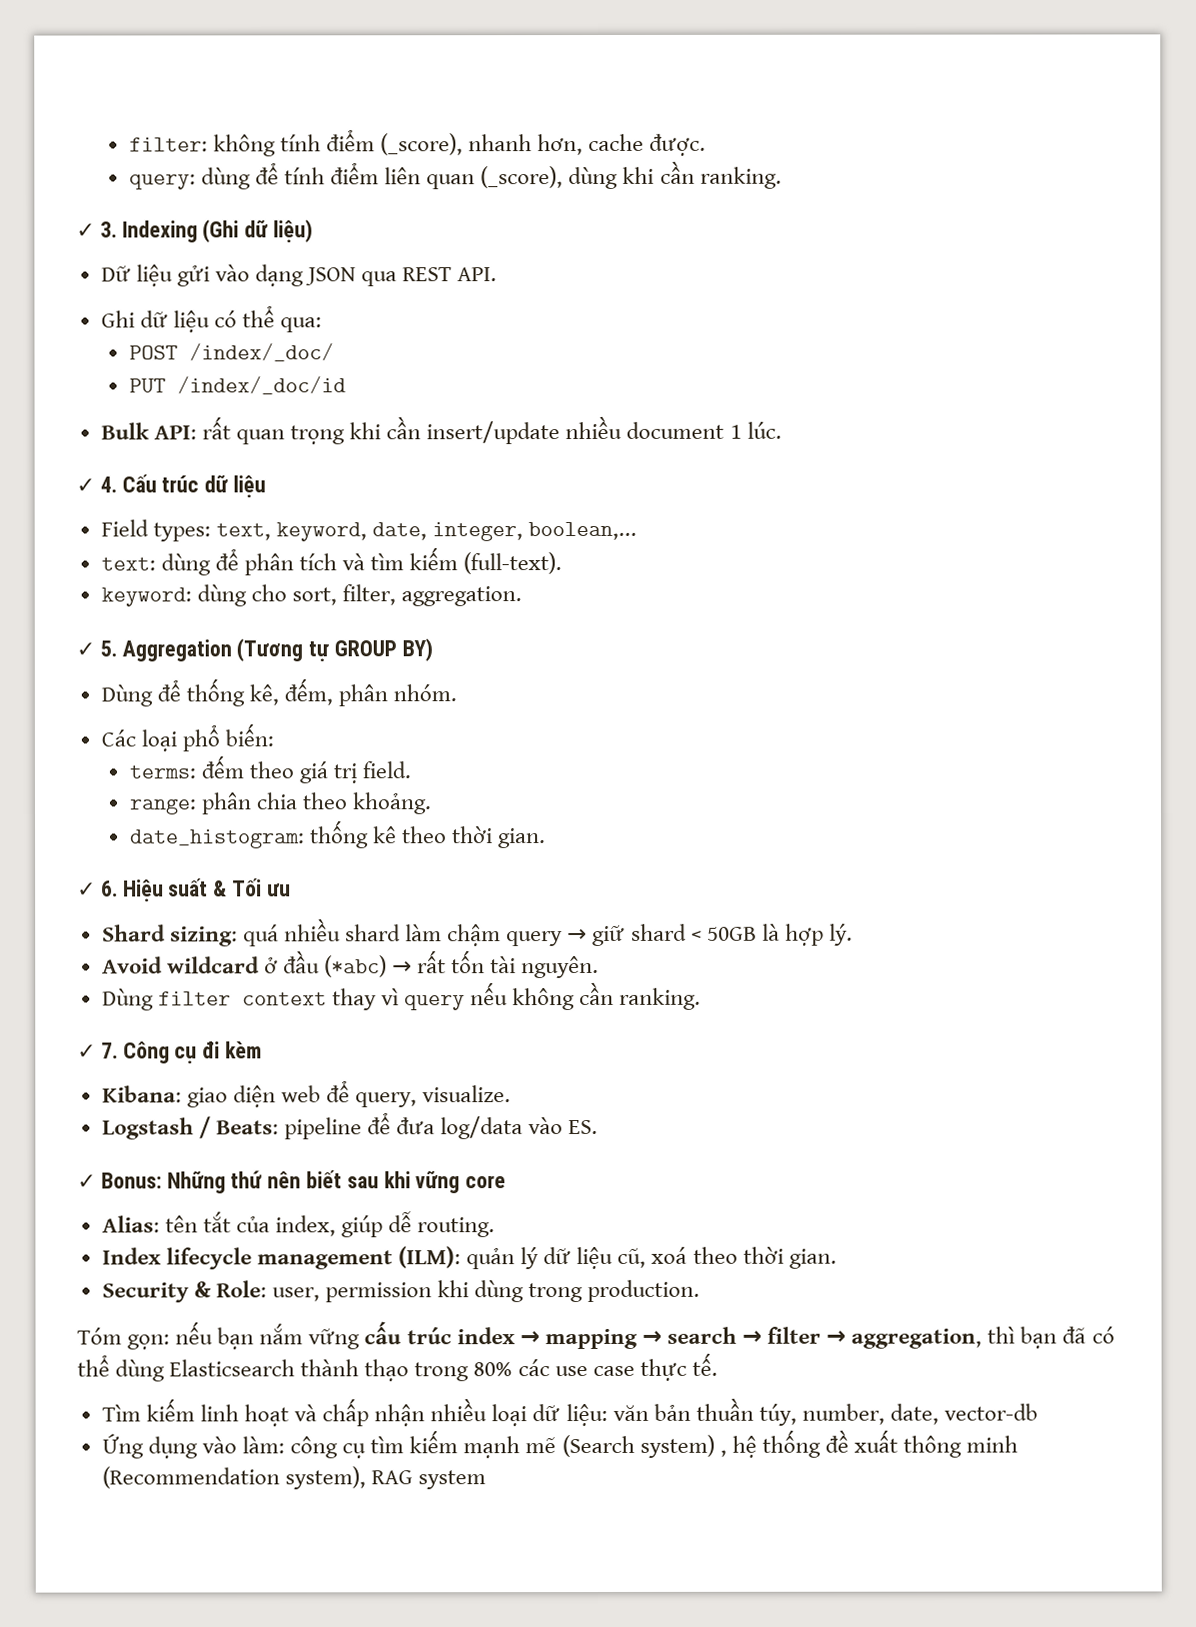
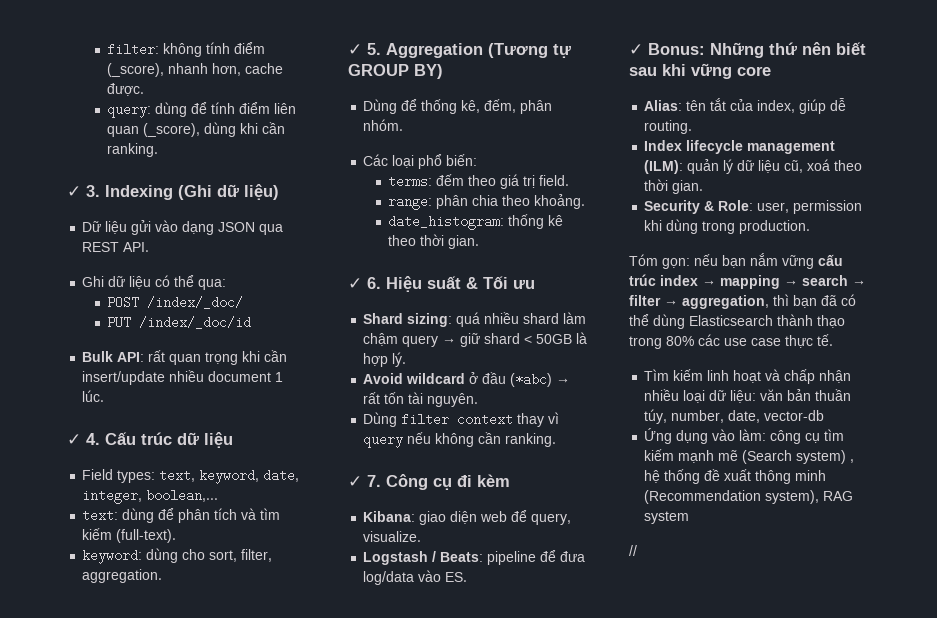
(486, 1480) none -> [629,545,637,556] // //

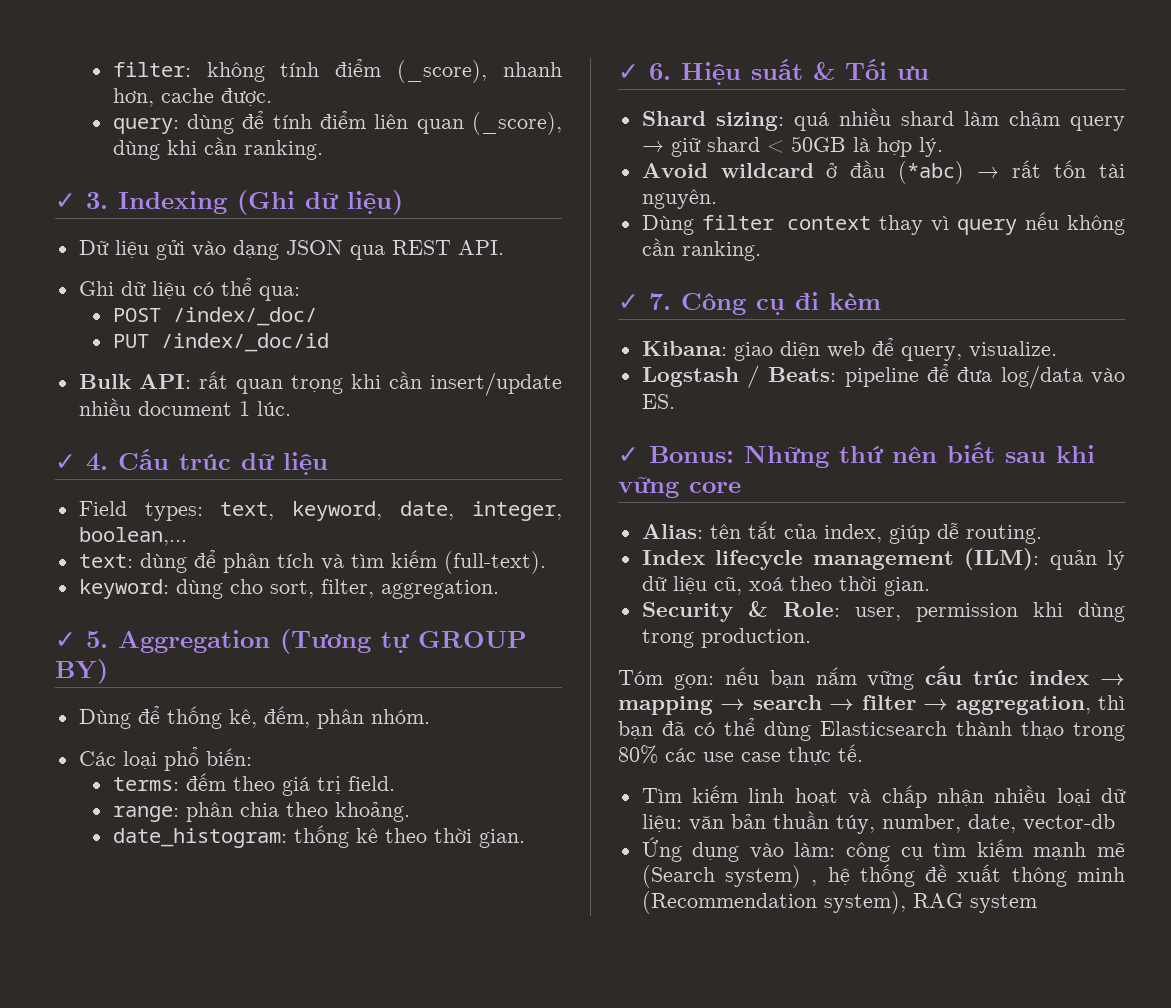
[629,545,637,556] // // -> (1037, 903) none

